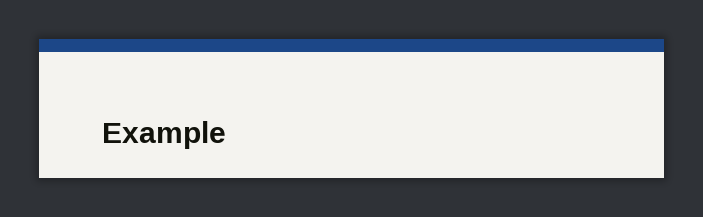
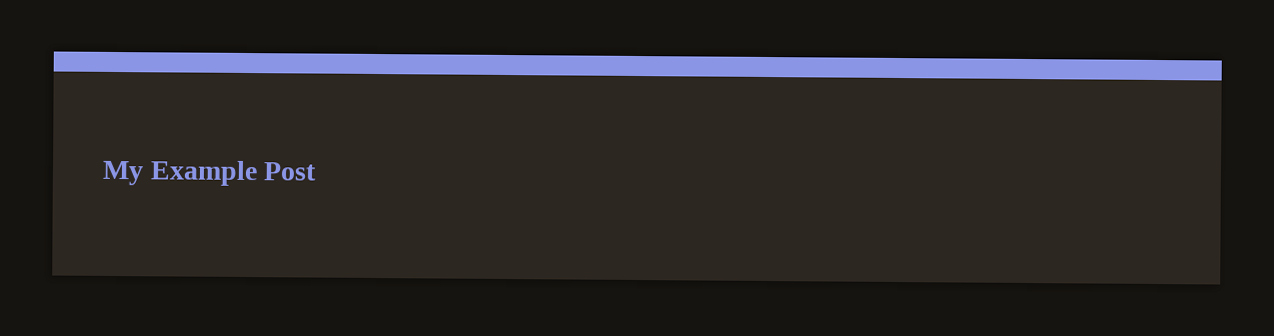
[102,121,226,149] Example -> [102,160,318,187] My Example Post

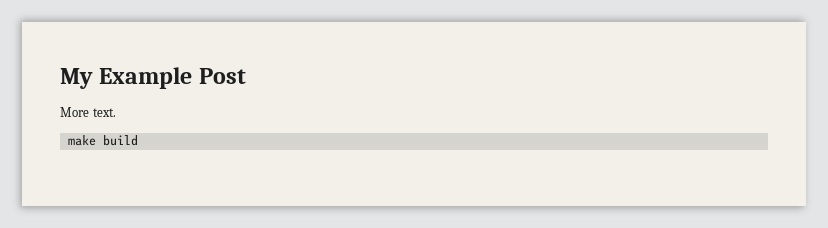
(318, 171) none -> [60,107,116,117] [67,135,138,146] // More text. // make build

